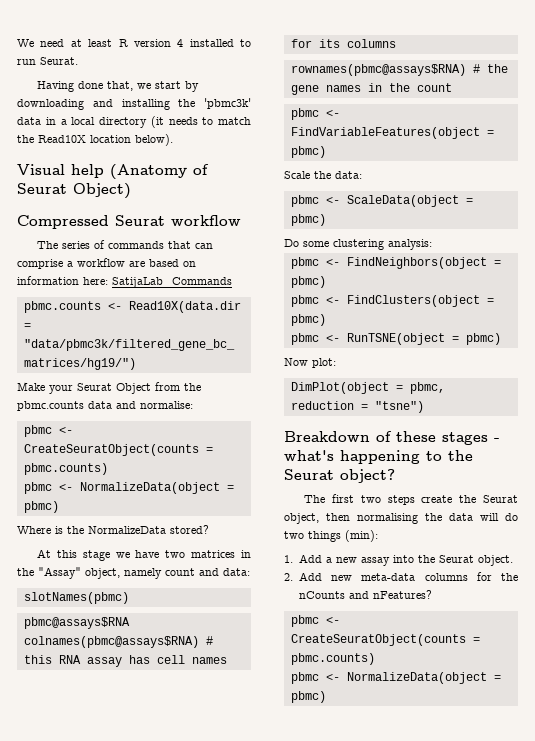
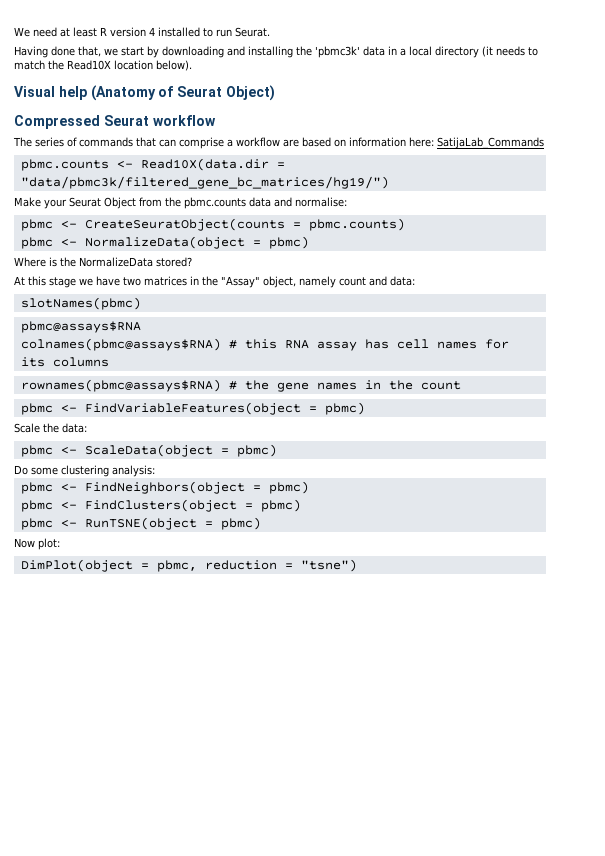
[284,431,500,445] [284,450,473,464] [284,469,395,483] [304,494,518,505] [284,513,518,524] [284,530,378,542] [284,554,513,566] [284,572,518,581] [298,590,432,599] [290,615,340,627] [290,634,480,646] [290,653,375,665] [290,672,501,684] [290,691,326,703] // Breakdown of these stages - what's happening to the Seurat object? // The first two steps create the Seurat object, then normalising the data will do two things (min): // 1. Add a new assay into the Seurat object. // 2. Add new meta-data columns for the nCounts and nFeatures? // pbmc <- CreateSeuratObject(counts = pbmc.counts) // pbmc <- NormalizeData(object = pbmc) -> (357, 565) none

